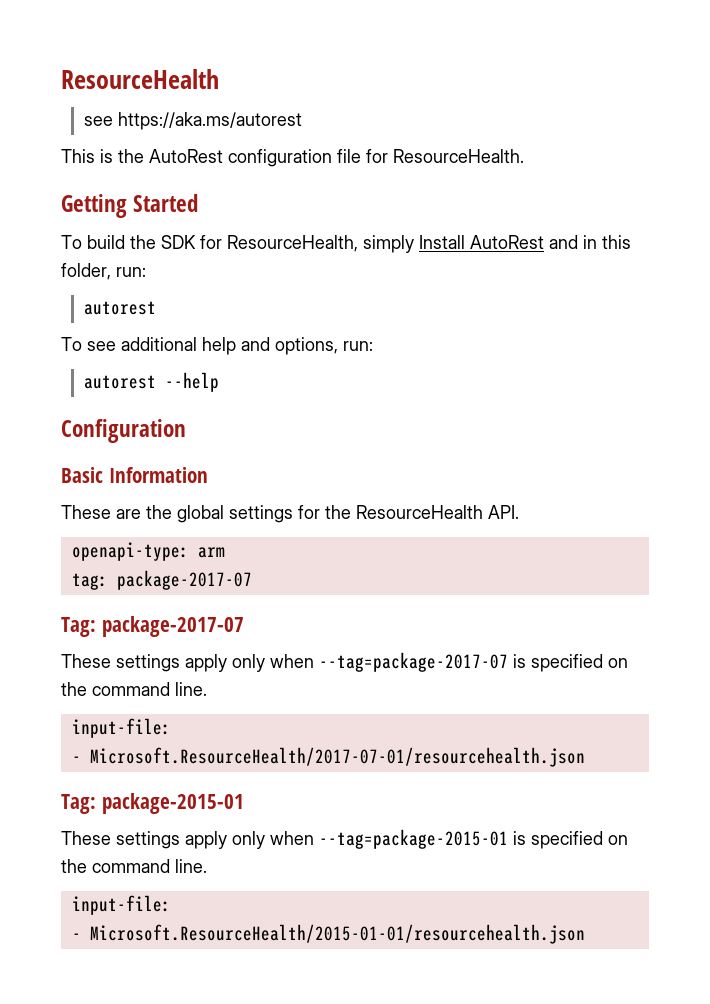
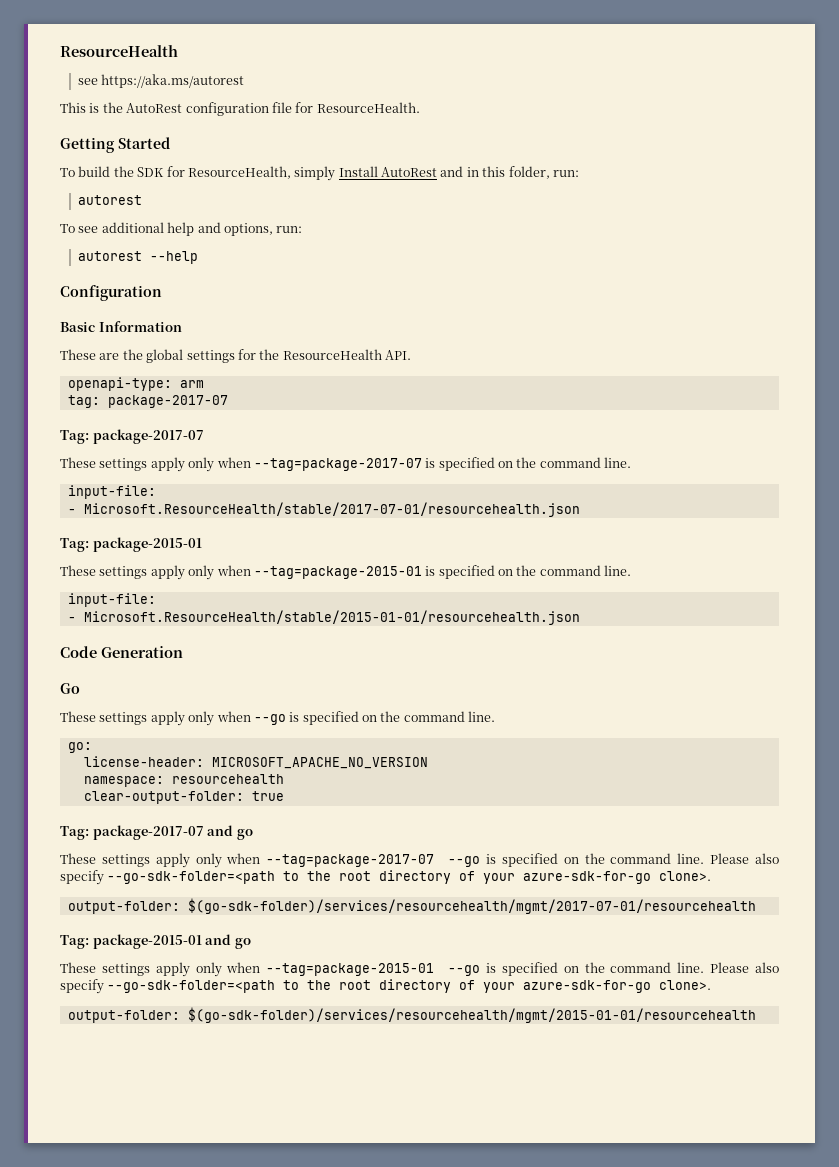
[89,747,585,767] Microsoft.ResourceHealth/2017-07-01/resourcehealth.json -> [83,502,580,517] Microsoft.ResourceHealth/stable/2017-07-01/resourcehealth.json
[89,924,585,944] Microsoft.ResourceHealth/2015-01-01/resourcehealth.json -> [83,610,580,625] [60,646,183,658] [60,683,80,694] [60,711,496,726] [67,742,92,753] [83,756,428,769] [83,774,284,787] [83,791,284,804] [60,825,253,840] [60,853,780,868] [60,870,712,885] [67,898,756,914] [60,934,251,949] [60,962,780,977] [60,979,712,994] [67,1007,756,1023] Microsoft.ResourceHealth/stable/2015-01-01/resourcehealth.json // Code Generation // Go // These settings apply only when --go is specified on the command line. // go: // license-header: MICROSOFT_APACHE_NO_VERSION // namespace: resourcehealth // clear-output-folder: true // Tag: package-2017-07 and go // These settings apply only when --tag=package-2017-07 --go is specified on the command line. Please also specify --go-sdk-folder=<path to the root directory of your azure-sdk-for-go clone>. // output-folder: $(go-sdk-folder)/services/resourcehealth/mgmt/2017-07-01/resourcehealth // Tag: package-2015-01 and go // These settings apply only when --tag=package-2015-01 --go is specified on the command line. Please also specify --go-sdk-folder=<path to the root directory of your azure-sdk-for-go clone>. // output-folder: $(go-sdk-folder)/services/resourcehealth/mgmt/2015-01-01/resourcehealth

